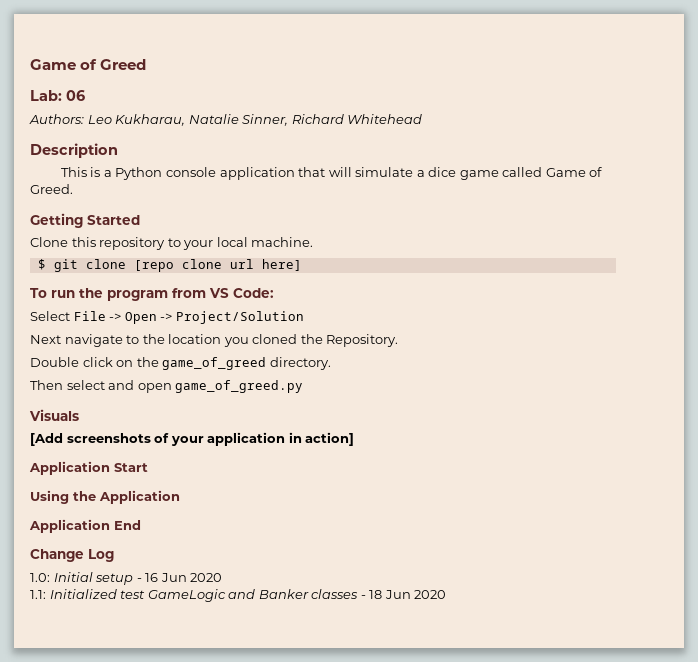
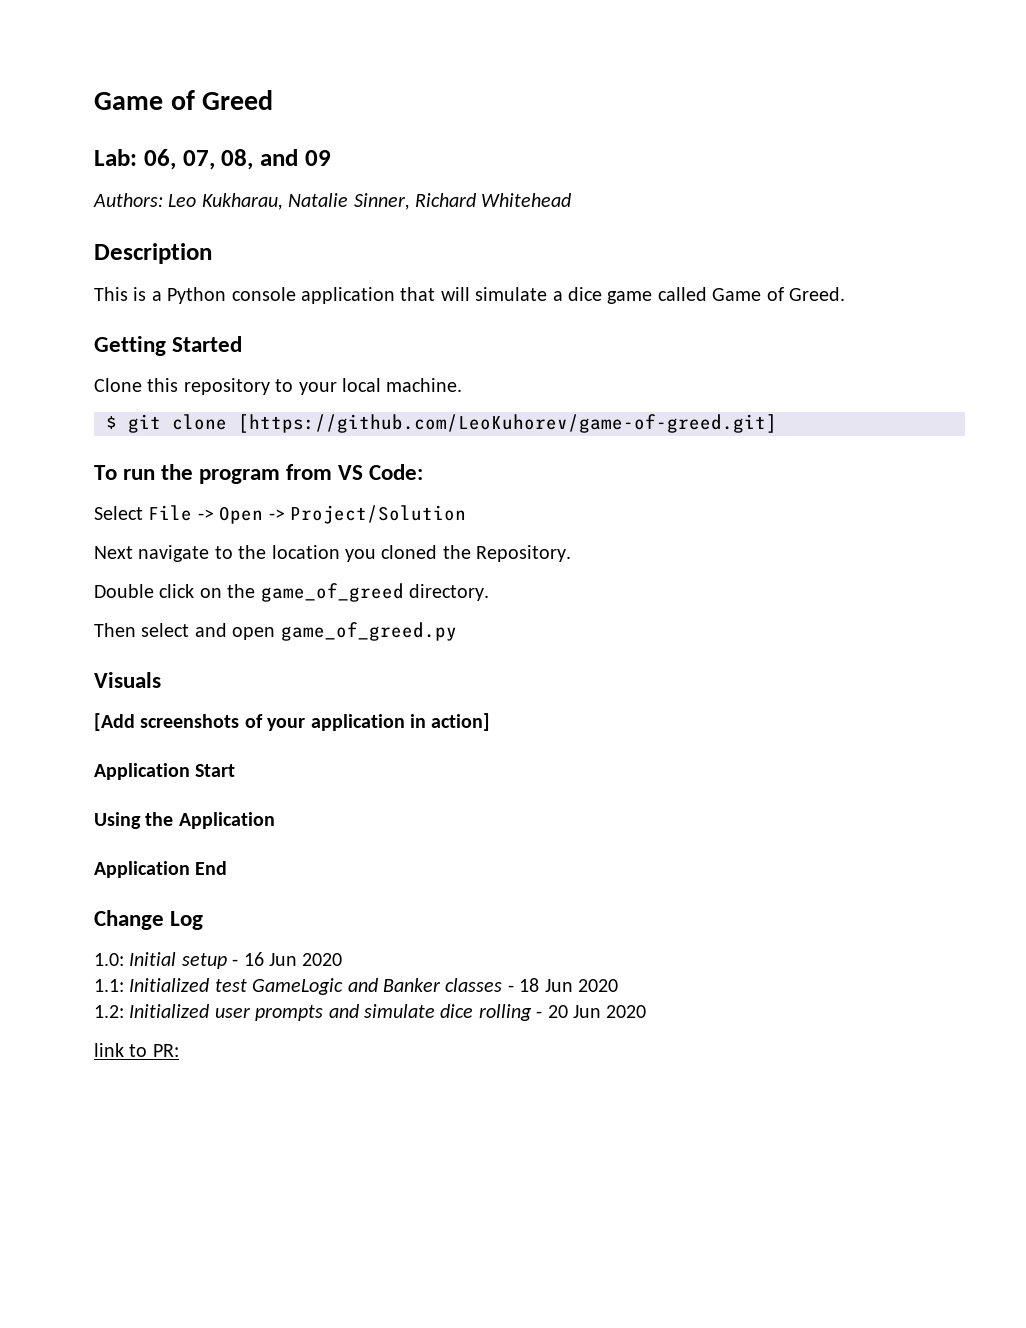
[66,90,85,101] 06 -> [143,149,331,170] 06, 07, 08, and 09
[133,259,302,272] [repo clone url here] -> [238,414,777,433] [https://github.com/LeoKuhorev/game-of-greed.git]
(447, 594) none -> [94,1004,647,1021] [94,1043,179,1057] // 1.2: Initialized user prompts and simulate dice rolling - 20 Jun 2020 // link to PR:

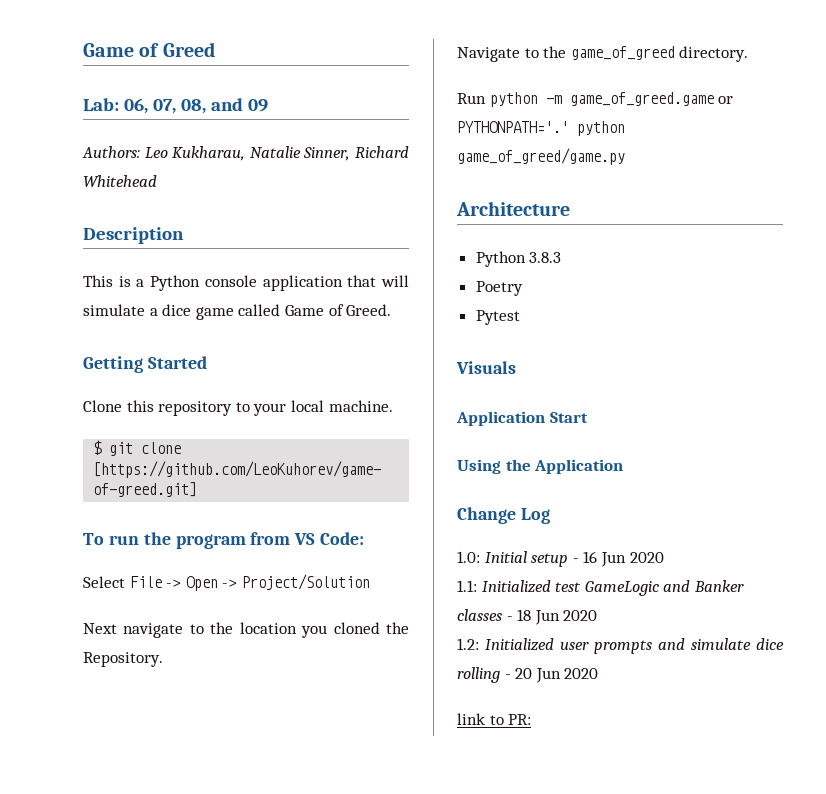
[94,584,222,598] Double click on -> [457,47,539,62] Navigate to
[94,622,457,641] [94,672,161,688] [94,713,491,731] Then select and open game_of_greed.py // Visuals // [Add screenshots of your application in action] -> [457,92,734,107] [457,121,625,136] [457,148,625,165] [456,201,570,216] [475,251,562,267] [475,281,523,296] [475,310,520,325] [456,361,516,374] Run python -m game_of_greed.game or PYTHONPATH='.' python game_of_greed/game.py // Architecture // Python 3.8.3 // Poetry // Pytest // Visuals
[94,861,228,878] // Application End -> (624, 466) none

